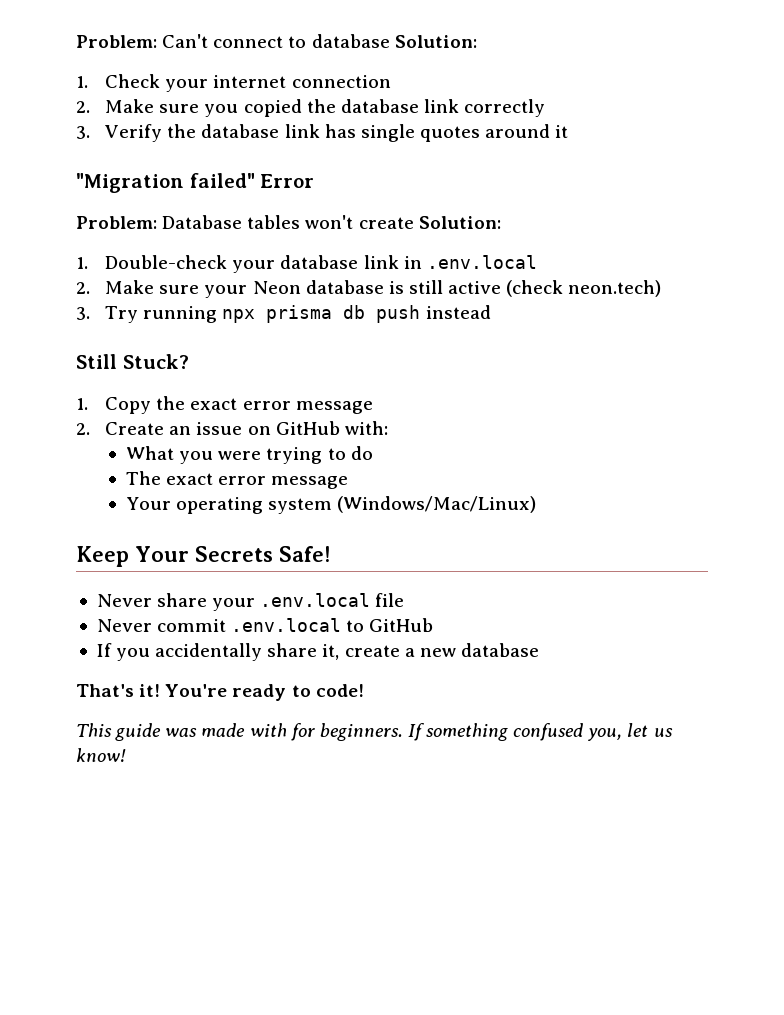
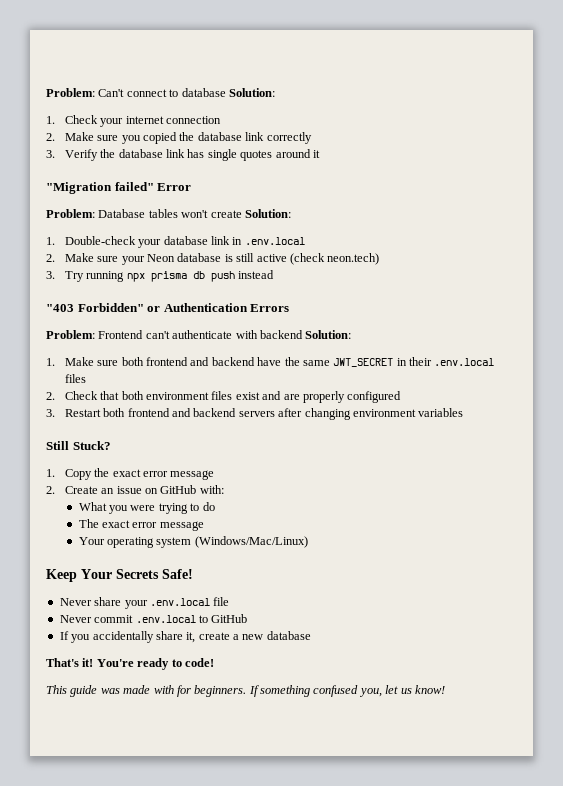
(491, 312) none -> [46,303,290,312] [46,330,352,339] [46,357,495,367] [64,374,86,383] [46,391,402,403] [46,408,464,420] // "403 Forbidden" or Authentication Errors // Problem: Frontend can't authenticate with backend Solution: // 1. Make sure both frontend and backend have the same JWT_SECRET in their .env.local files // 2. Check that both environment files exist and are properly configured // 3. Restart both frontend and backend servers after changing environment variables

